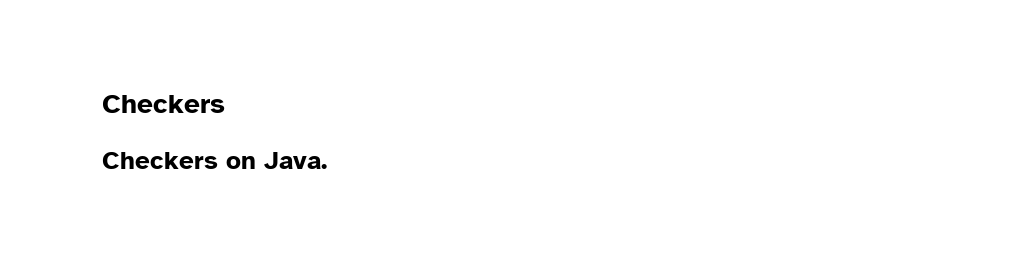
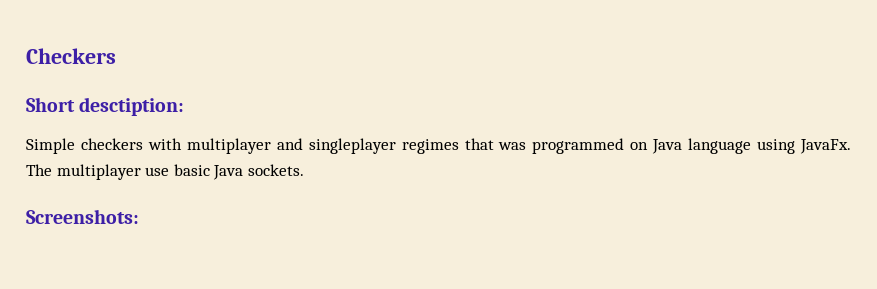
[102,152,327,169] Checkers on Java. -> [26,97,185,116] [26,138,852,154] [26,164,304,180] [26,209,139,224] Short desctiption: // Simple checkers with multiplayer and singleplayer regimes that was programmed on Java language using JavaFx. The multiplayer use basic Java sockets. // Screenshots:

